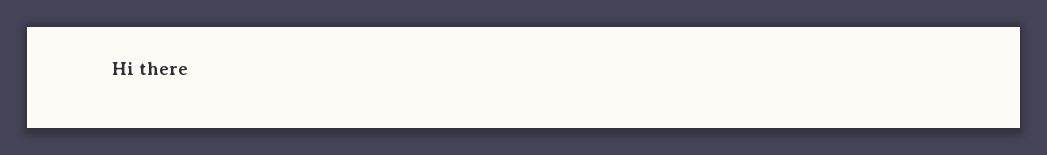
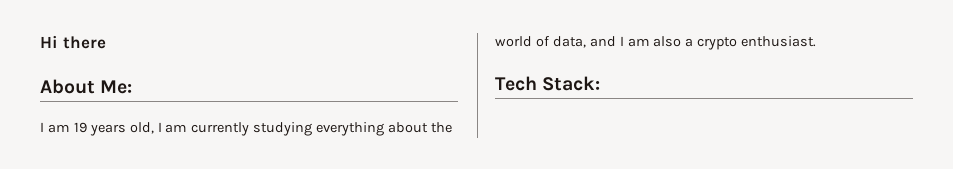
(188, 68) none -> [40,79,133,94] [40,122,453,136] [495,36,817,50] [495,76,601,91] // About Me: // I am 19 years old, I am currently studying everything about the world of data, and I am also a crypto enthusiast. // Tech Stack:

